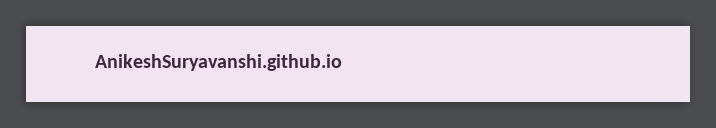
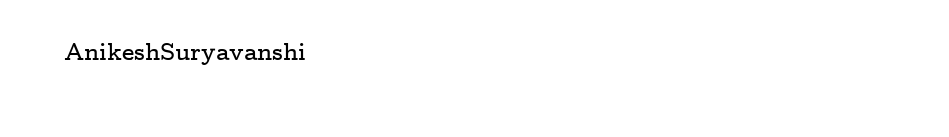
[95,54,342,71] AnikeshSuryavanshi.github.io -> [64,43,306,65] AnikeshSuryavanshi

